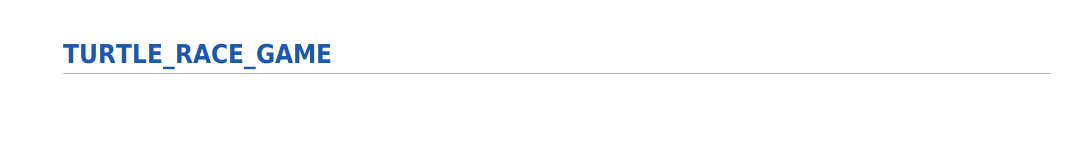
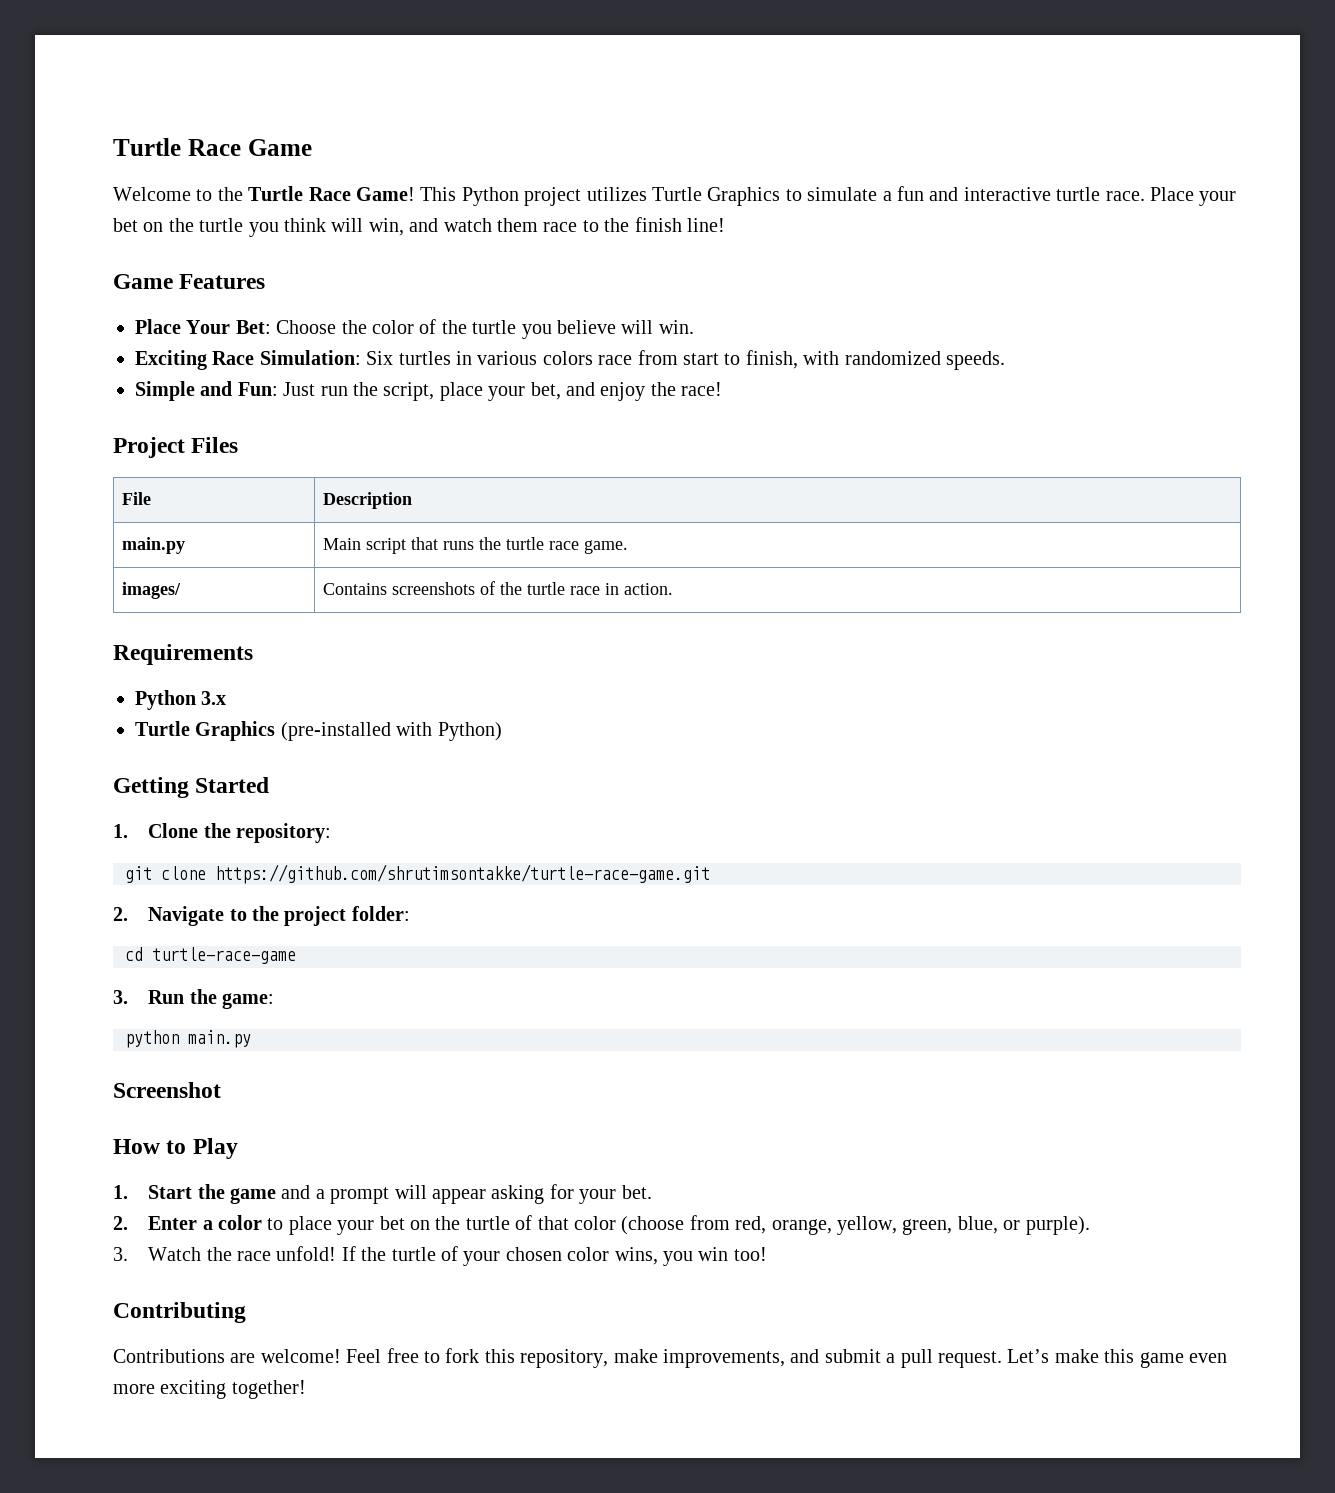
[63,43,332,70] TURTLE_RACE_GAME -> [113,138,312,156] [113,186,1237,206] [113,217,725,237] [113,274,266,289] [135,319,694,339] [135,350,1005,370] [135,381,723,401] [113,437,239,458] [122,492,152,505] [323,492,413,509] [122,537,186,554] [323,537,629,554] [122,582,182,599] [323,581,674,595] [113,644,253,665] [135,690,227,710] [135,721,502,741] [113,777,270,798] [113,823,331,843] [125,864,710,884] [113,906,410,926] [125,947,296,964] [113,989,274,1009] [125,1030,251,1048] [113,1082,221,1098] [113,1138,238,1159] [113,1184,652,1204] [113,1215,1090,1235] [113,1246,767,1266] [113,1302,246,1323] [113,1348,1227,1368] [113,1380,306,1399] Turtle Race Game // Welcome to the Turtle Race Game! This Python project utilizes Turtle Graphics to simulate a fun and interactive turtle race. Place your bet on the turtle you think will win, and watch them race to the finish line! // Game Features // Place Your Bet: Choose the color of the turtle you believe will win. // Exciting Race Simulation: Six turtles in various colors race from start to finish, with randomized speeds. // Simple and Fun: Just run the script, place your bet, and enjoy the race! // Project Files // File | Description // main.py | Main script that runs the turtle race game. // images/ | Contains screenshots of the turtle race in action. // Requirements // Python 3.x // Turtle Graphics (pre-installed with Python) // Getting Started // 1. Clone the repository: // git clone https://github.com/shrutimsontakke/turtle-race-game.git // 2. Navigate to the project folder: // cd turtle-race-game // 3. Run the game: // python main.py // Screenshot // How to Play // 1. Start the game and a prompt will appear asking for your bet. // 2. Enter a color to place your bet on the turtle of that color (choose from red, orange, yellow, green, blue, or purple). // 3. Watch the race unfold! If the turtle of your chosen color wins, you win too! // Contributing // Contributions are welcome! Feel free to fork this repository, make improvements, and submit a pull request. Let’s make this game even more exciting together!

